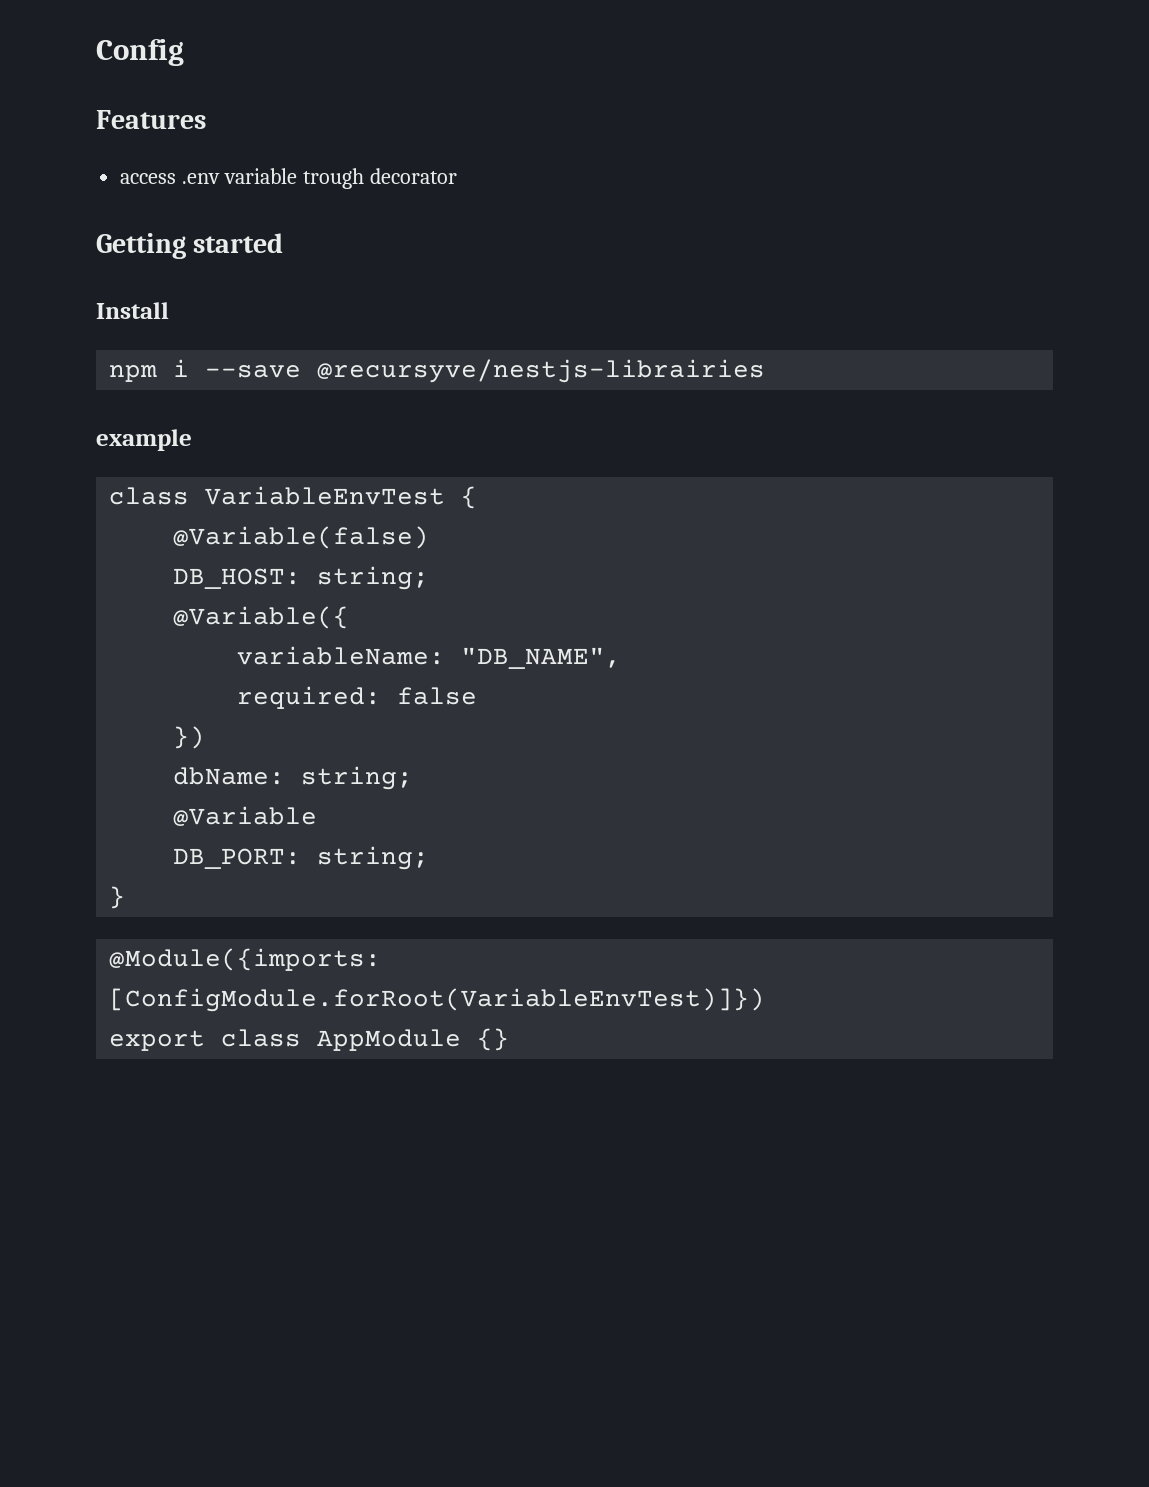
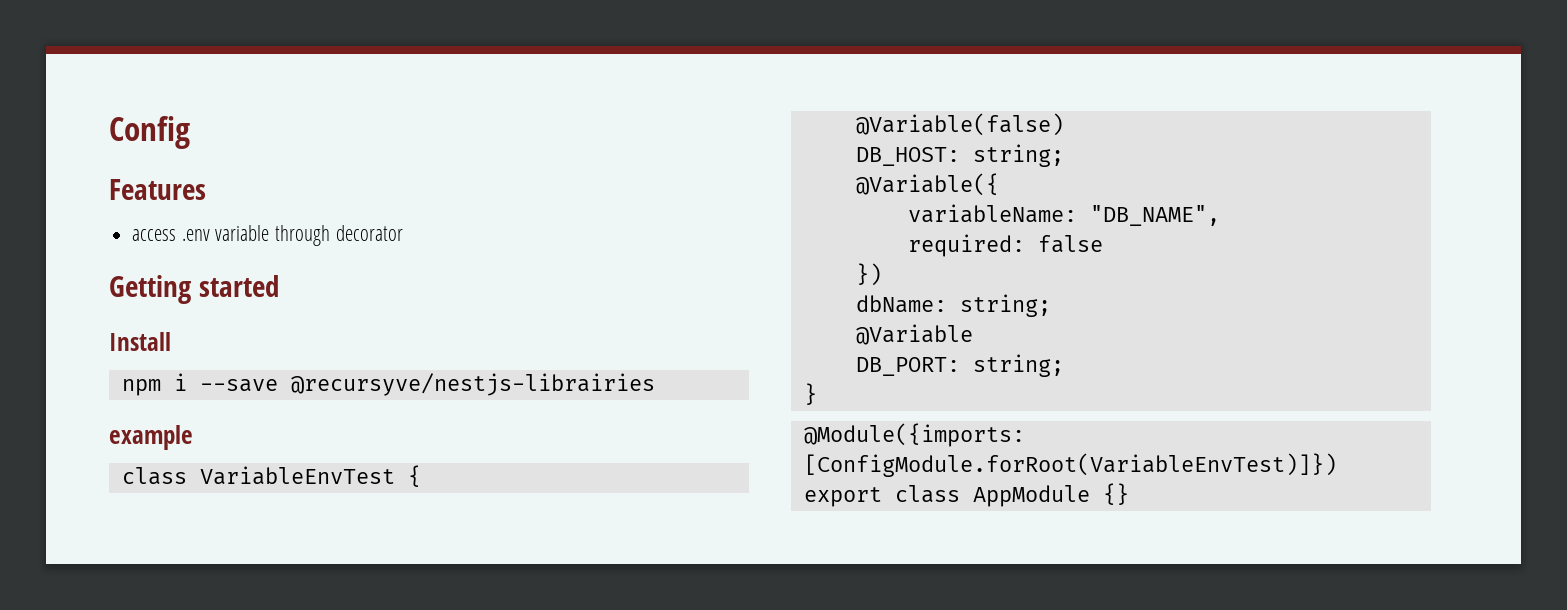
[303,168,365,189] trough -> [275,225,331,246] through

